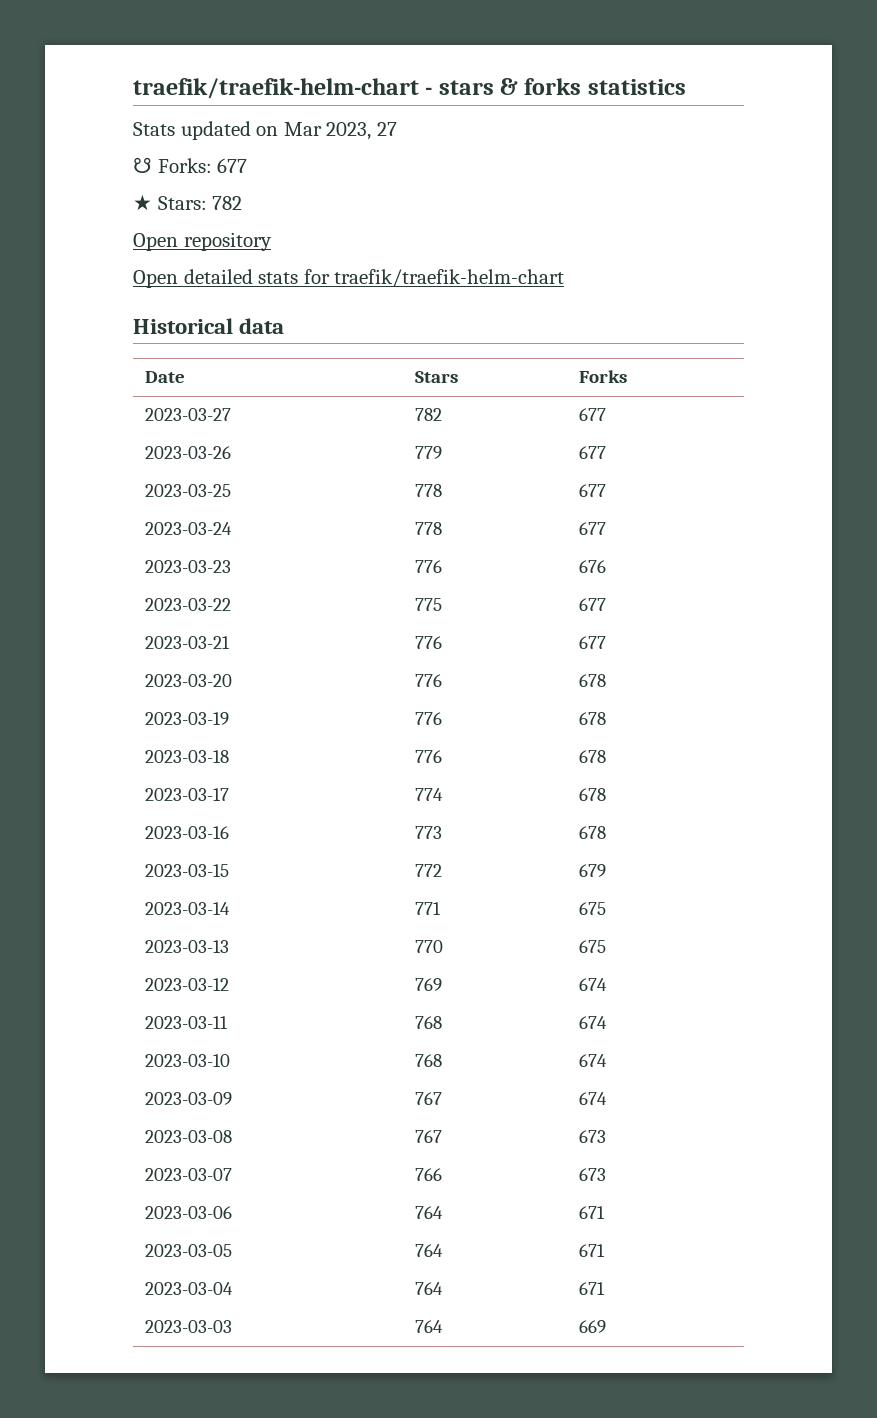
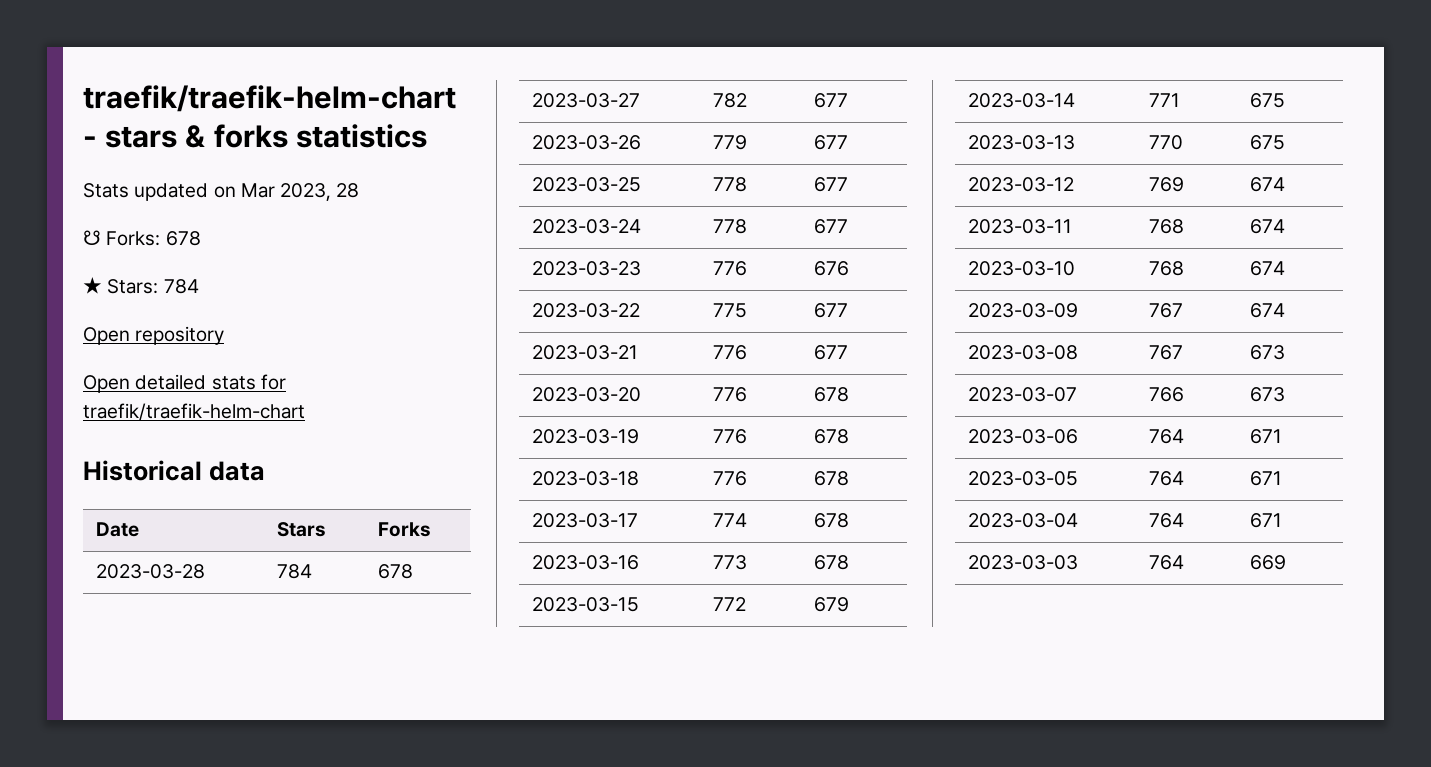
[376,122,397,136] 27 -> [336,183,360,198] 28
[217,158,248,173] 677 -> [165,231,201,246] 678
[212,196,243,210] 782 -> [163,279,199,294] 784
(627, 376) none -> [95,564,205,579] [276,564,312,579] [377,564,413,579] // 2023-03-28 | 784 | 678

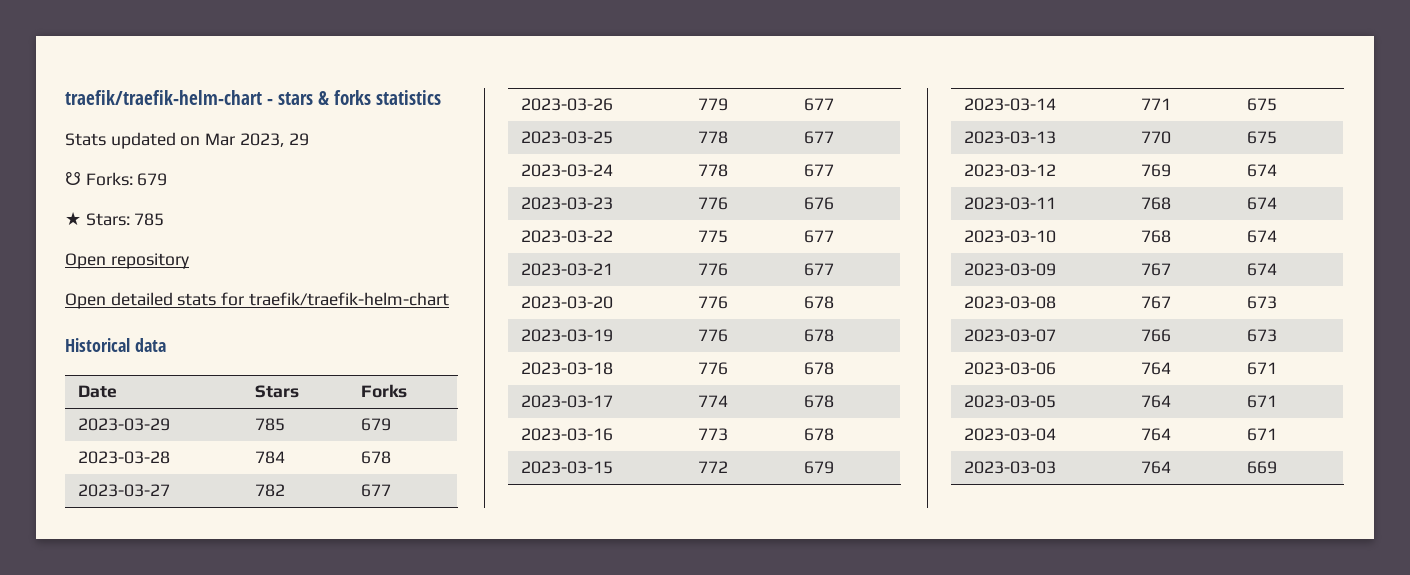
[336,183,360,198] 28 -> [288,133,309,146] 29
[165,231,201,246] 678 -> [137,173,168,186] 679
[163,279,199,294] 784 -> [134,213,165,226] 785
(431, 529) none -> [77,418,170,431] [254,418,285,431] [360,418,391,431] // 2023-03-29 | 785 | 679

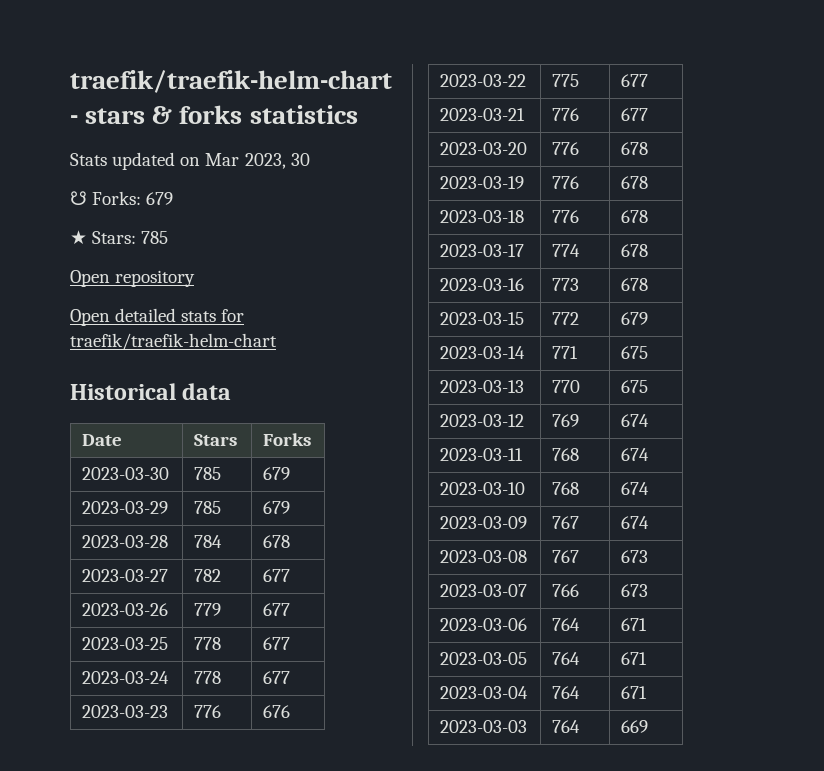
[288,133,309,146] 29 -> [290,153,310,166] 30
(407, 391) none -> [82,467,170,480] [194,467,222,480] [263,467,291,480] // 2023-03-30 | 785 | 679

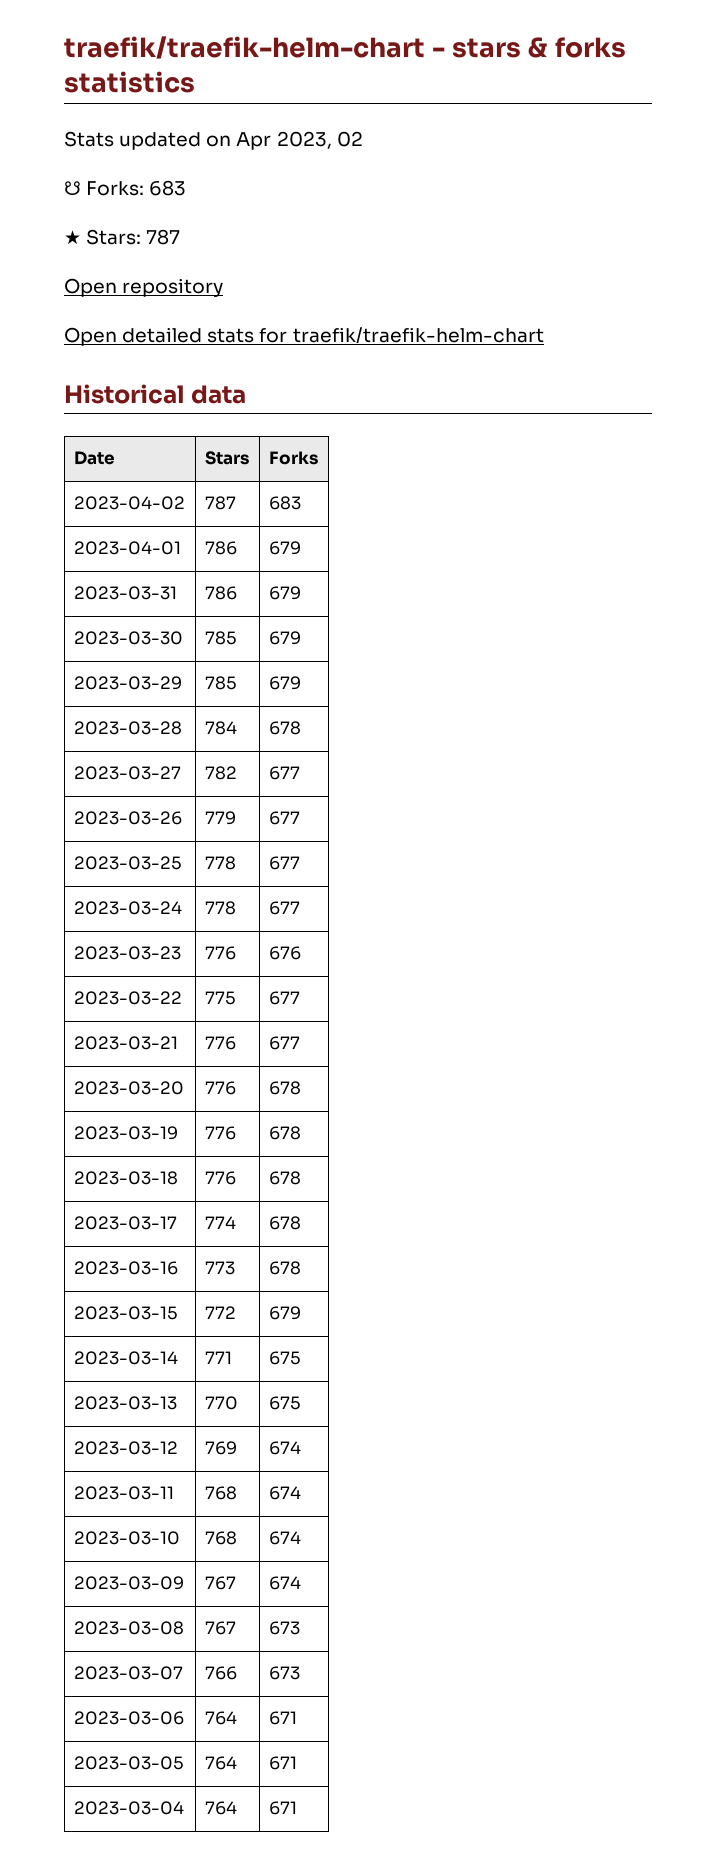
[205,153,310,169] Mar 2023, 30 -> [236,131,363,150] Apr 2023, 02
[146,192,174,205] 679 -> [149,180,187,196] 683
[141,231,169,244] 785 -> [146,229,181,245] 787
(312, 439) none -> [73,496,185,510] [204,496,236,510] [268,496,301,510] [73,541,181,555] [204,541,237,555] [268,541,301,555] [73,586,177,600] [204,586,237,600] [268,586,301,600] // 2023-04-02 | 787 | 683 // 2023-04-01 | 786 | 679 // 2023-03-31 | 786 | 679
[440,720,528,733] [552,720,581,733] [621,720,649,733] // 2023-03-03 | 764 | 669 -> (297, 1808) none

